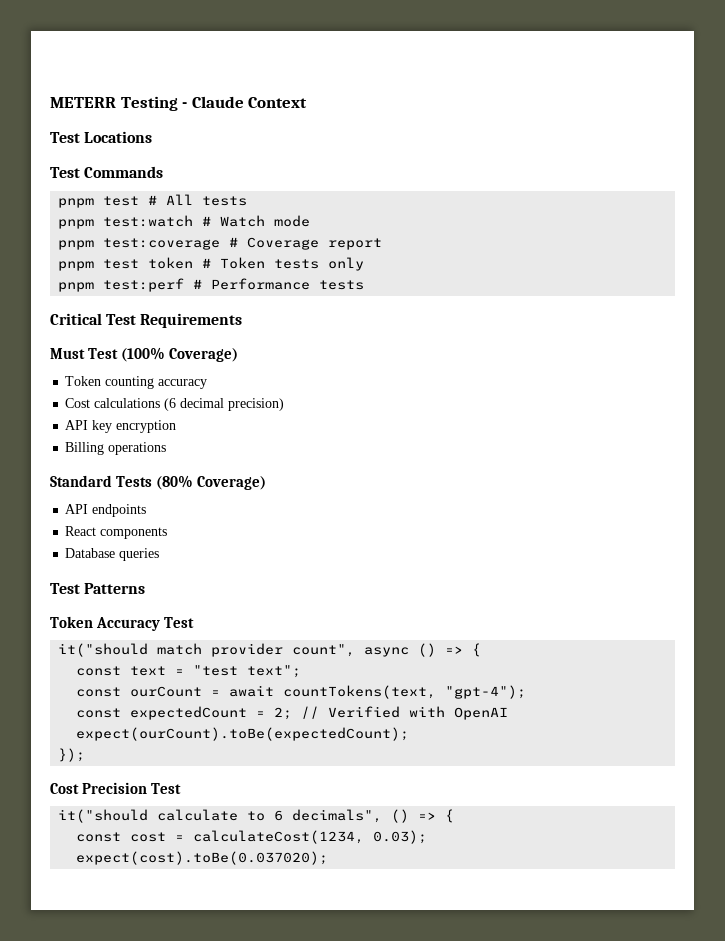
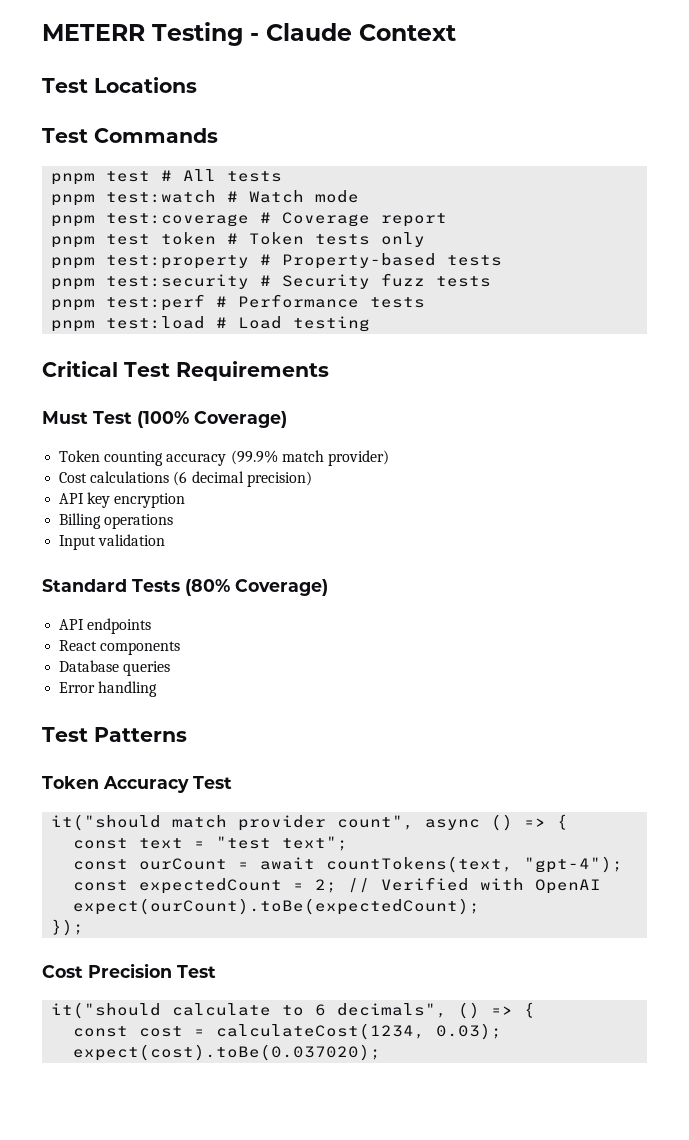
(365, 264) none -> [51,253,503,269] [51,273,492,290] // pnpm test:property # Property-based tests // pnpm test:security # Security fuzz tests
(365, 285) none -> [51,316,371,332] // pnpm test:load # Load testing
(208, 384) none -> [230,450,389,466] (99.9% match provider)
(167, 448) none -> [59,534,166,550] // Input validation
(160, 554) none -> [59,681,158,697] // Error handling

